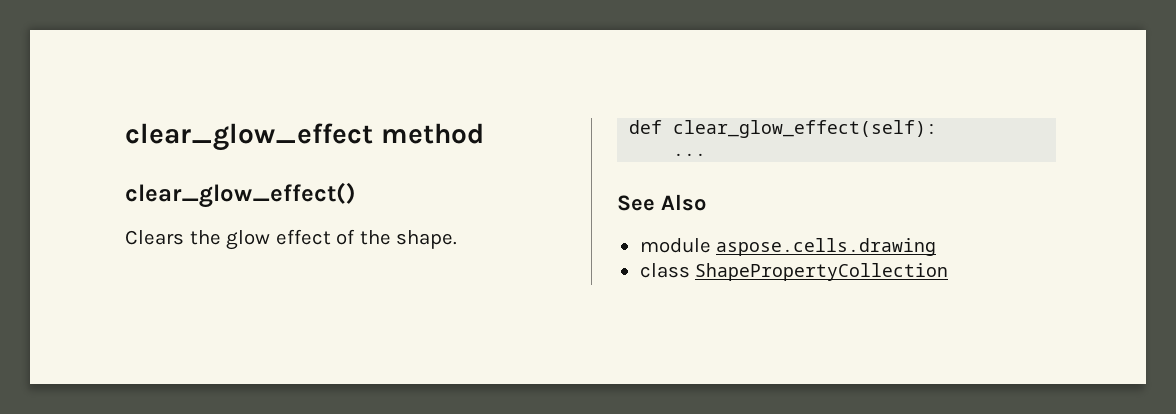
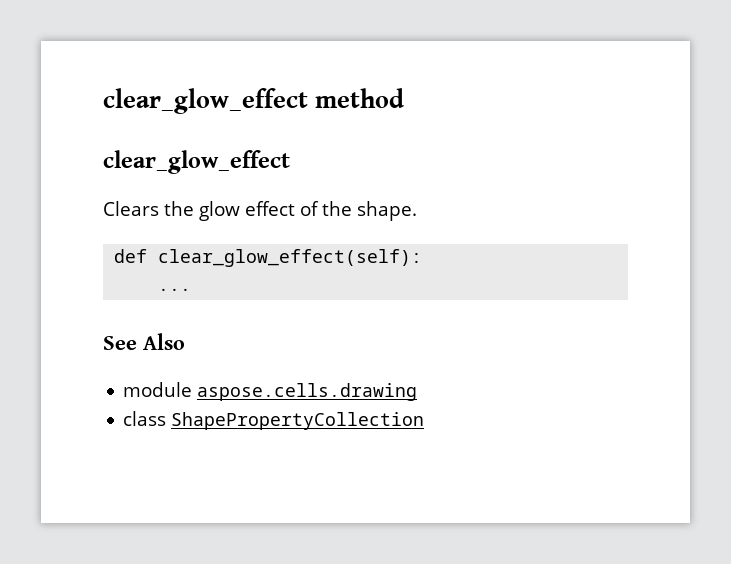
[125,182,356,208] clear_glow_effect() -> [103,150,290,174] clear_glow_effect

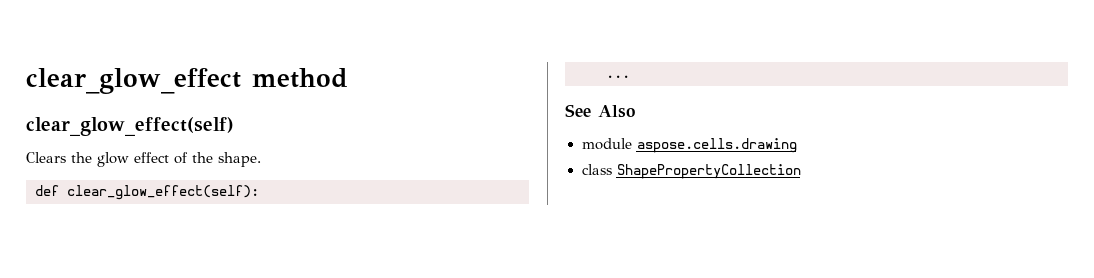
[103,150,290,174] clear_glow_effect -> [26,117,234,136] clear_glow_effect(self)

